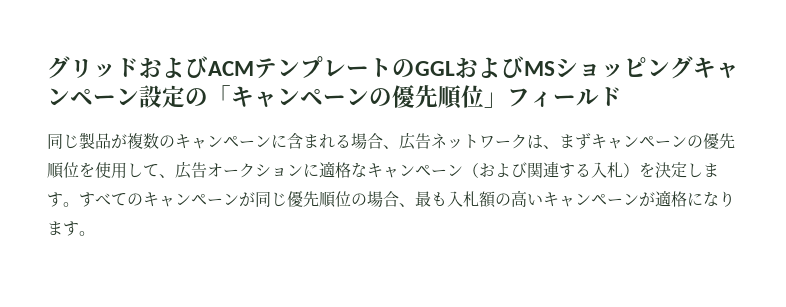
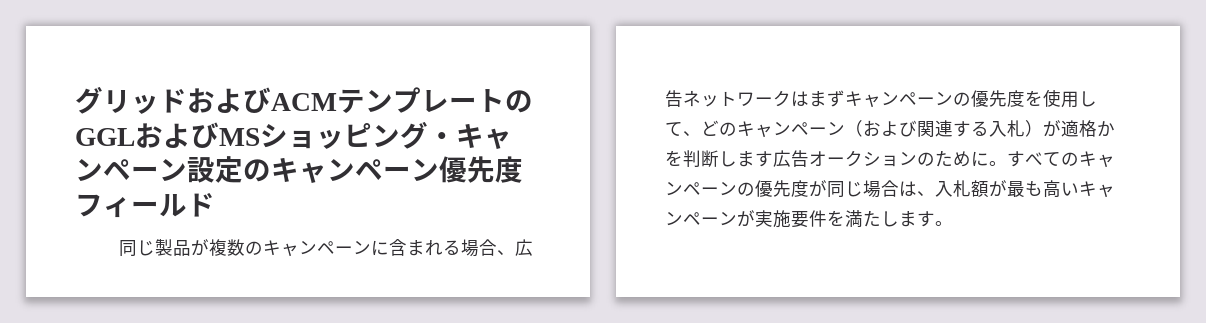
(693, 67) none -> [428,132,456,146] ・
[208,85,507,109] 「キャンペーンの優先順位」 -> [271,156,523,183] キャンペーン優先度
[543,145,559,149] 、 -> (809, 99) none
[47,162,79,179] 順位 -> [1007,90,1025,107] 度
[175,161,367,179] 広告オークションに適格な -> [701,120,737,136] どの
[639,162,719,178] [47,192,63,207] を決定します -> [1043,120,1115,137] [665,150,989,167] が適格かを判断します広告オークションのために
[239,191,511,208] が同じ優先順位の場合、最も入札額の -> [737,180,1043,198] の優先度が同じ場合は、入札額が最も
[655,190,735,207] 適格になり -> [755,210,899,228] 実施要件を満たし

